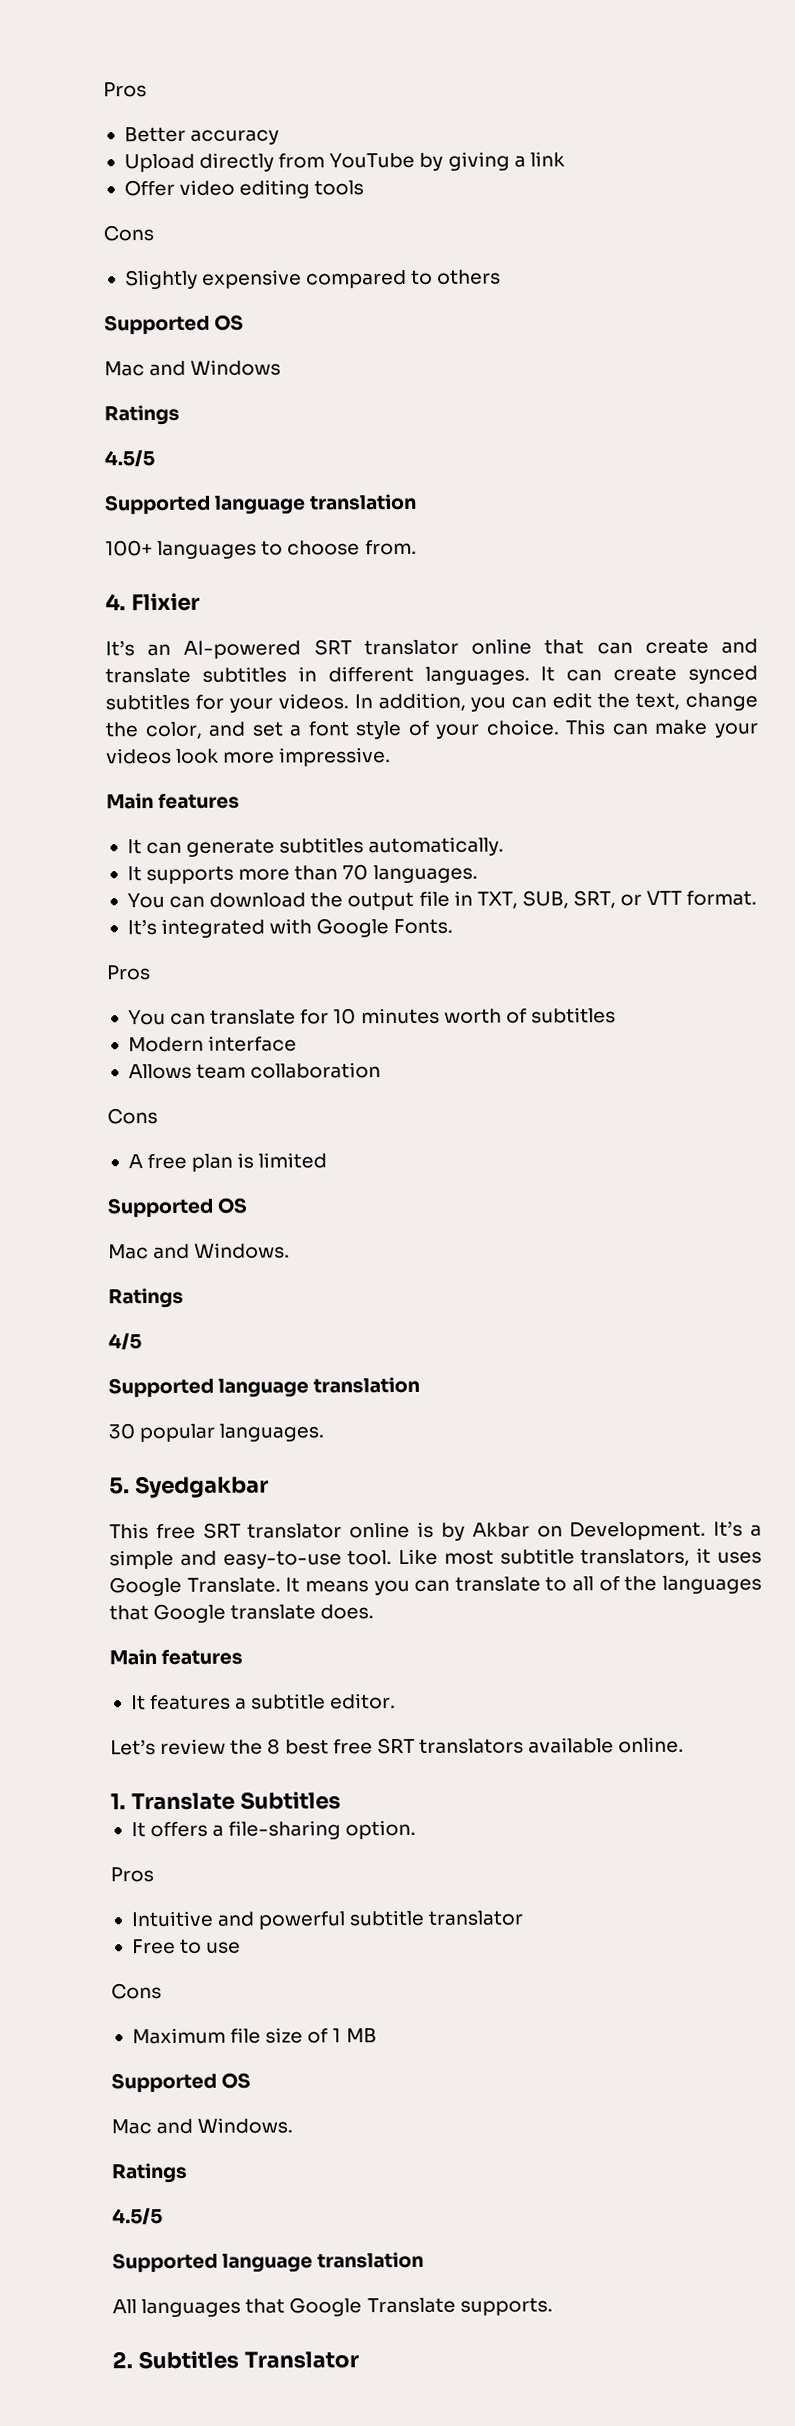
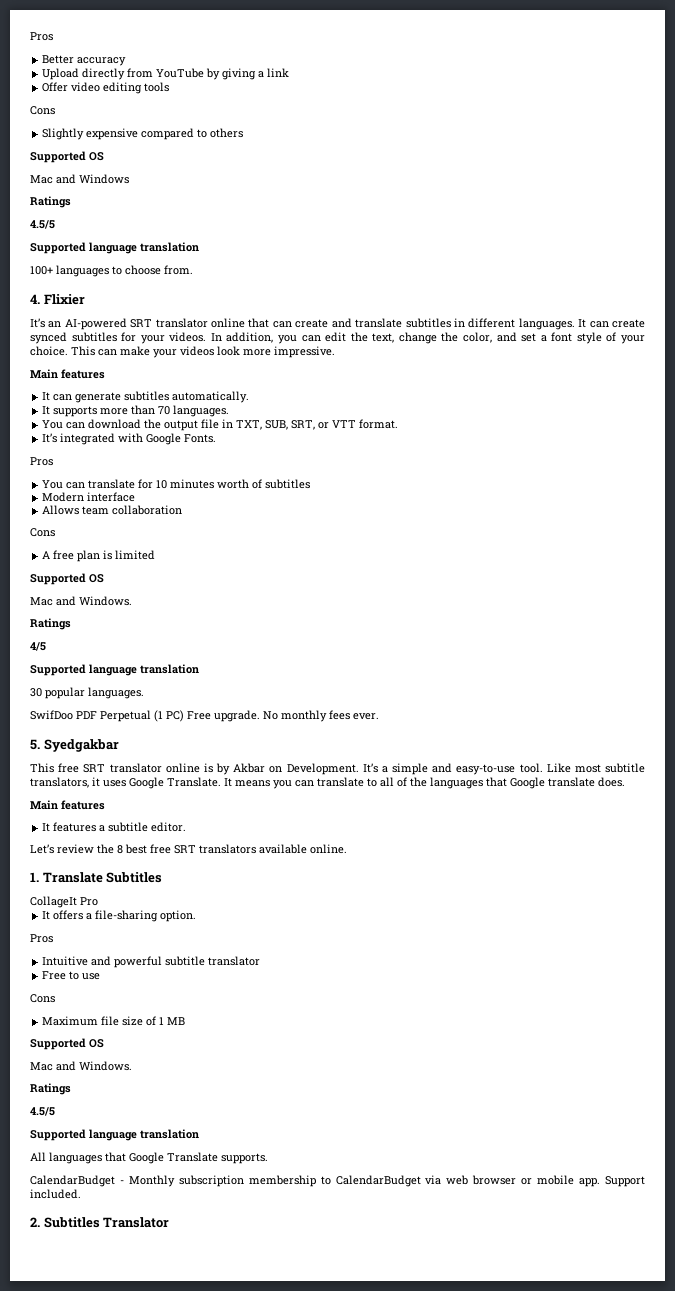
(325, 1432) none -> [30,710,379,722] // SwifDoo PDF Perpetual (1 PC) Free upgrade. No monthly fees ever.
(341, 1800) none -> [30,896,98,908] // CollageIt Pro
(553, 2306) none -> [30,1175,645,1187] [30,1189,81,1199] // CalendarBudget - Monthly subscription membership to CalendarBudget via web browser or mobile app. Support included.

